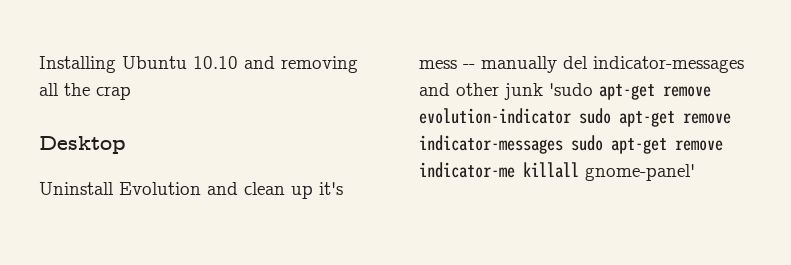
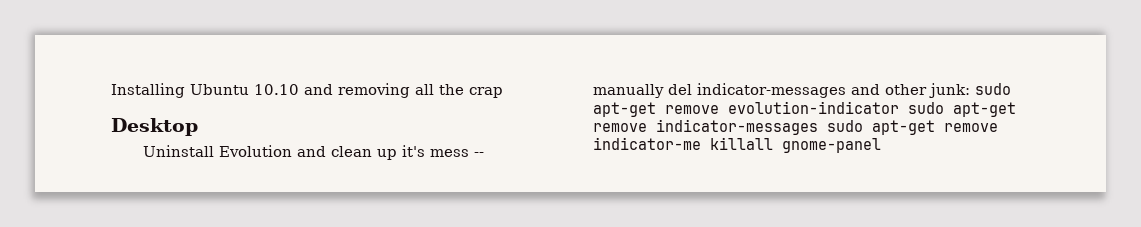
[504,83,593,100] junk 'sudo -> [929,83,1011,98] junk: sudo
[585,164,695,181] gnome-panel' -> [782,138,881,153] gnome-panel

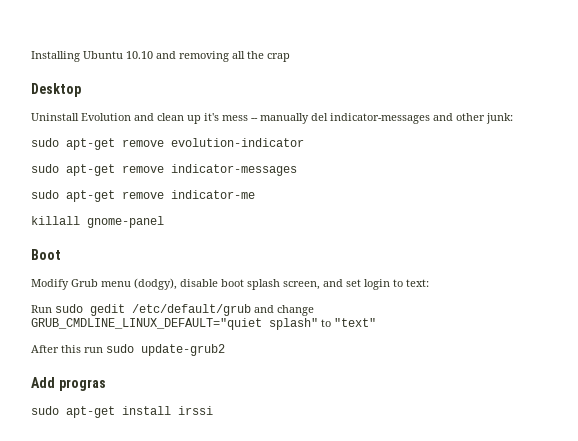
(970, 90) none -> (513, 118) //
(899, 107) none -> (304, 142) //
(818, 127) none -> (297, 170) //
(701, 143) none -> (255, 194) //
(881, 145) none -> [31,249,61,260] [31,278,429,290] [31,304,314,316] [31,318,376,330] [31,344,225,356] [31,377,106,391] [31,406,213,418] // Boot // Modify Grub menu (dodgy), disable boot splash screen, and set login to text: // Run sudo gedit /etc/default/grub and change GRUB_CMDLINE_LINUX_DEFAULT="quiet splash" to "text" // After this run sudo update-grub2 // Add progras // sudo apt-get install irssi

